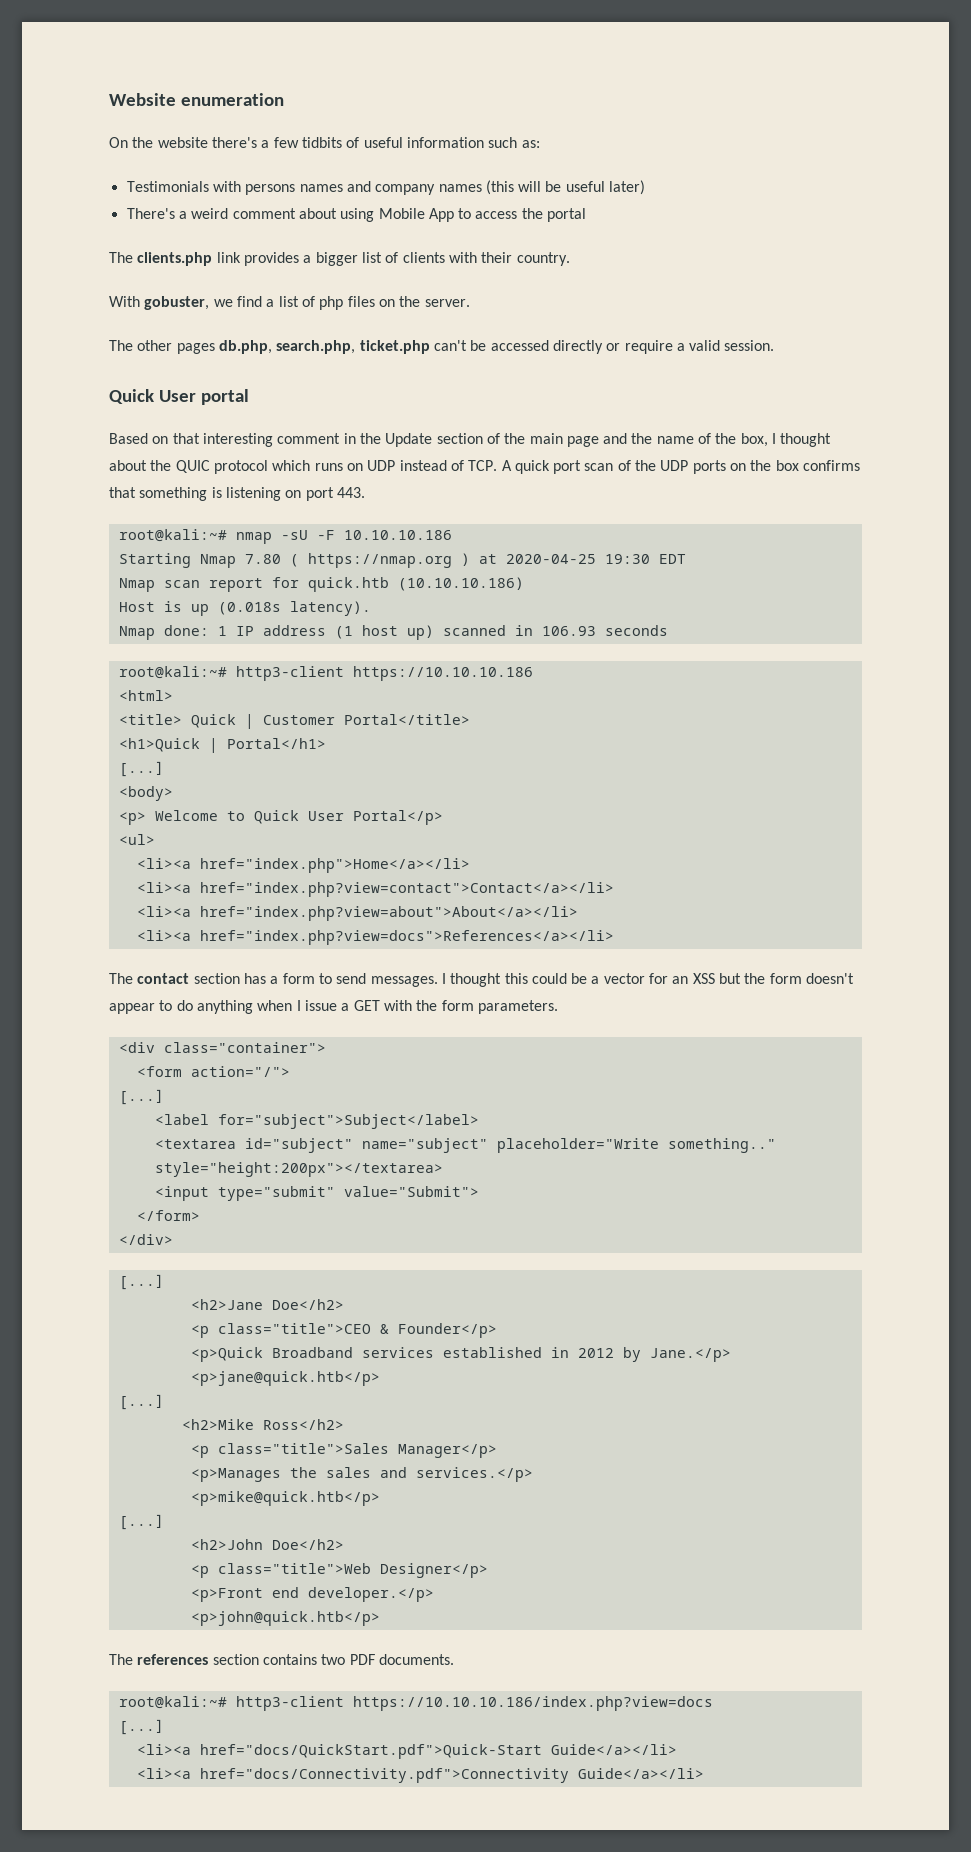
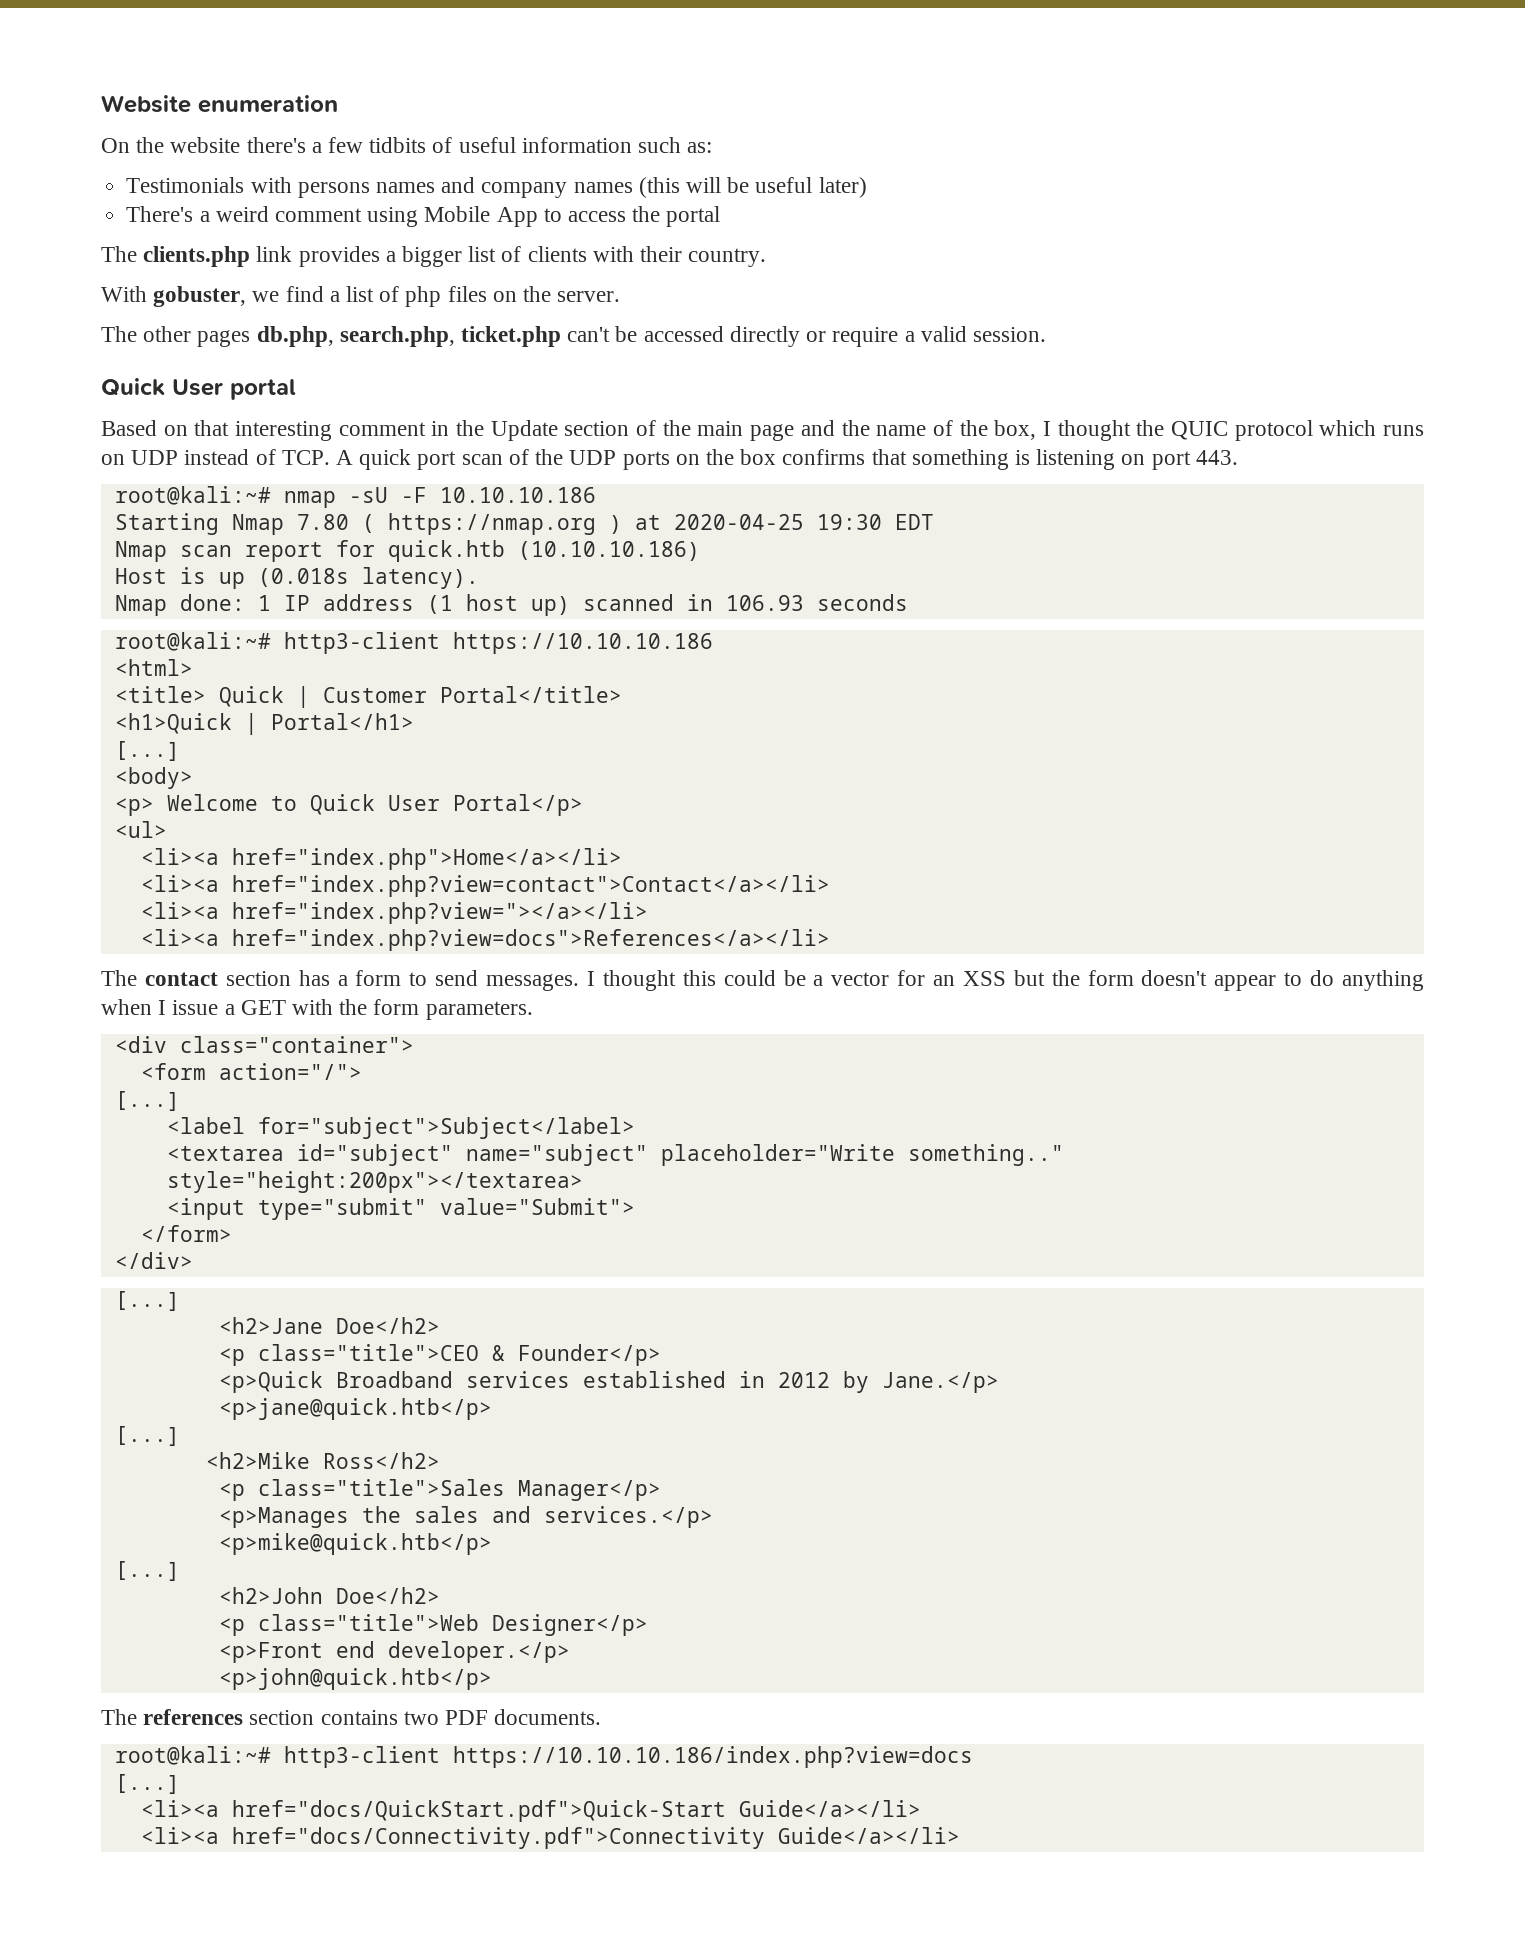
[298,208,337,219] about -> (362, 215) none
[109,460,147,471] about -> (1131, 430) none
[199,906,578,921] href="index.php?view=about">About</a></li> -> [231,902,648,924] href="index.php?view="></a></li>

